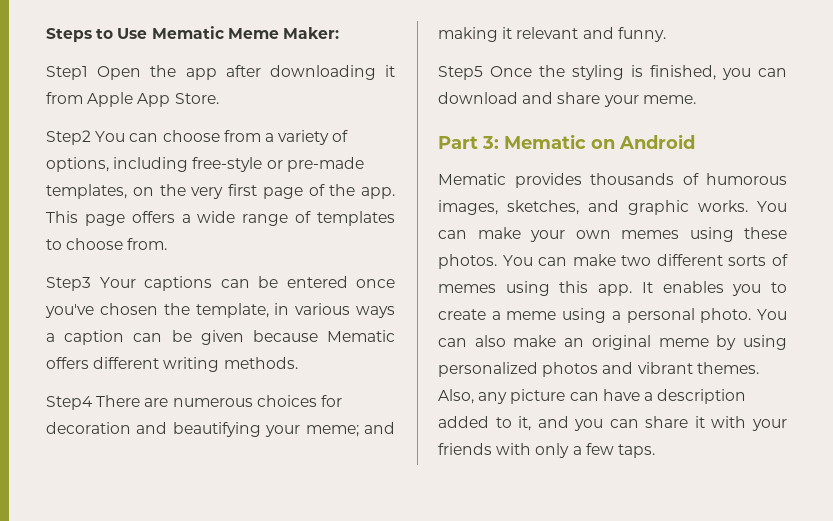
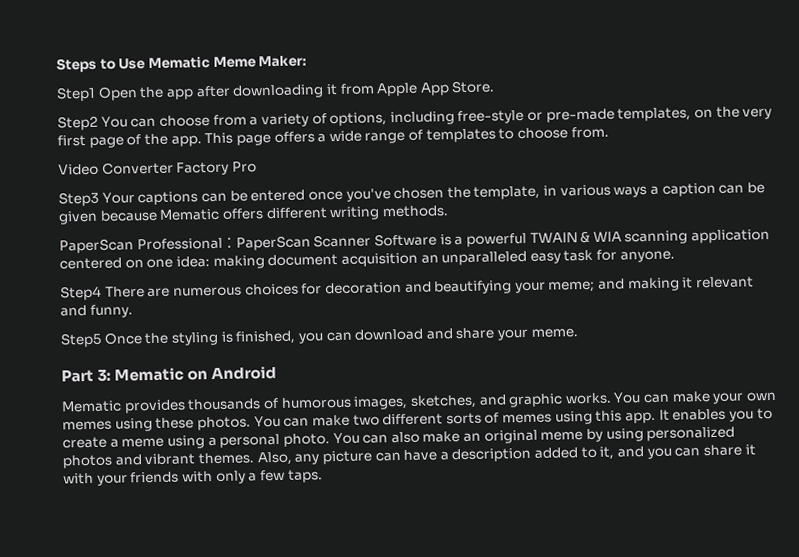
(168, 244) none -> [58,161,257,176] // Video Converter Factory Pro
(298, 363) none -> [59,229,771,254] [59,249,675,270] // PaperScan Professional：PaperScan Scanner Software is a powerful TWAIN & WIA scanning application centered on one idea: making document acquisition an unparalleled easy task for anyone.

